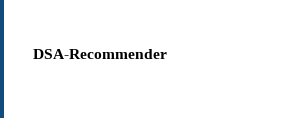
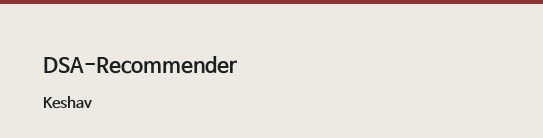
(167, 54) none -> [43,96,92,109] // Keshav

